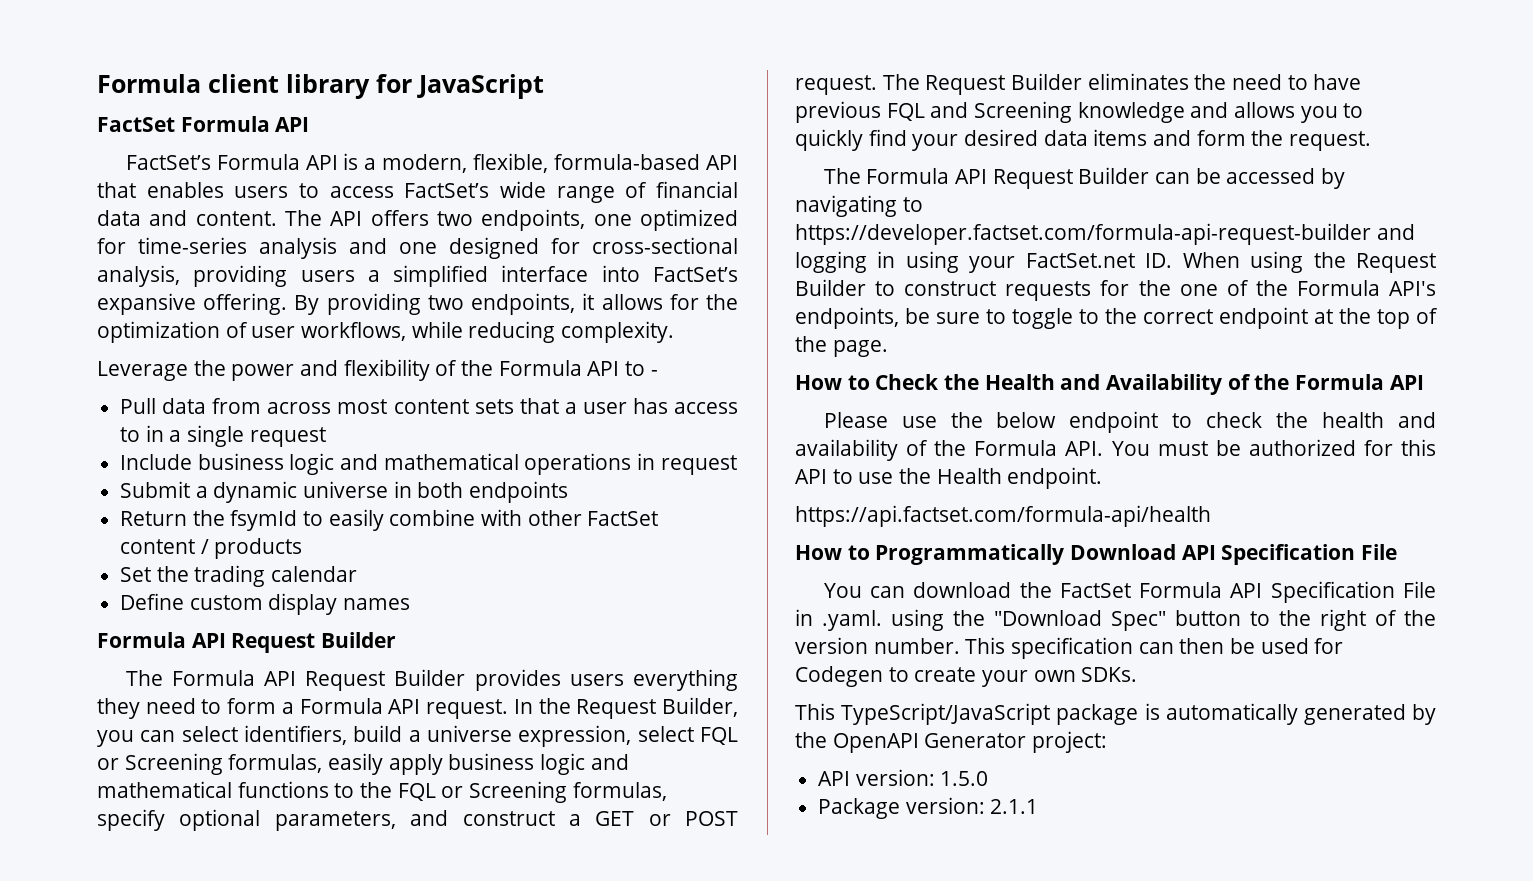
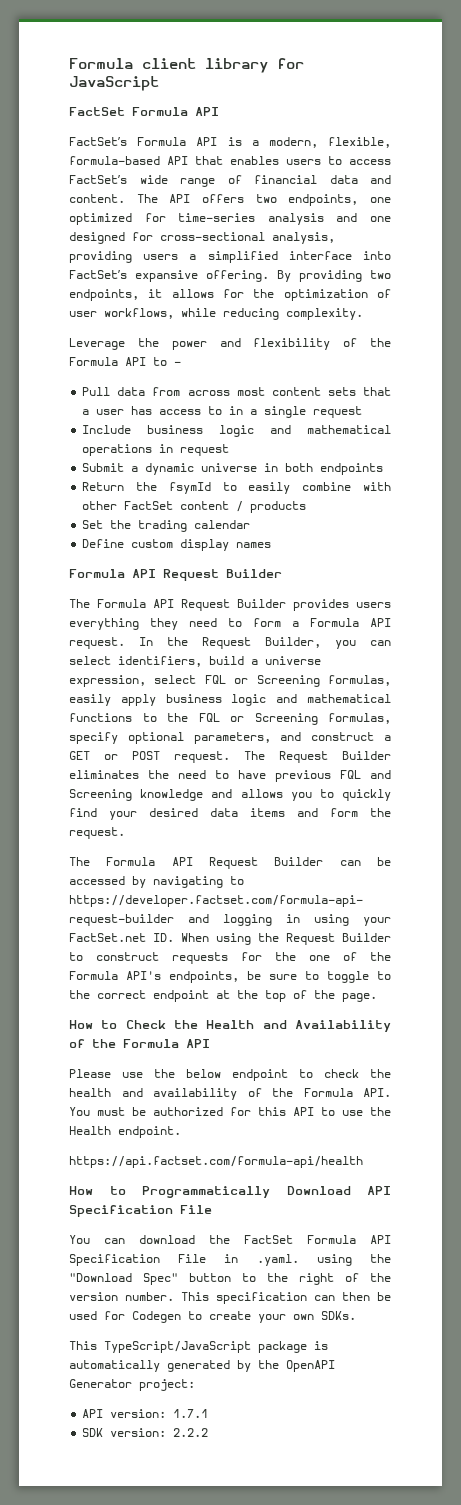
[940,771,989,786] [818,797,1039,819] 1.5.0 // Package version: 2.1.1 -> [173,1409,209,1418] [82,1428,209,1437] 1.7.1 // SDK version: 2.2.2

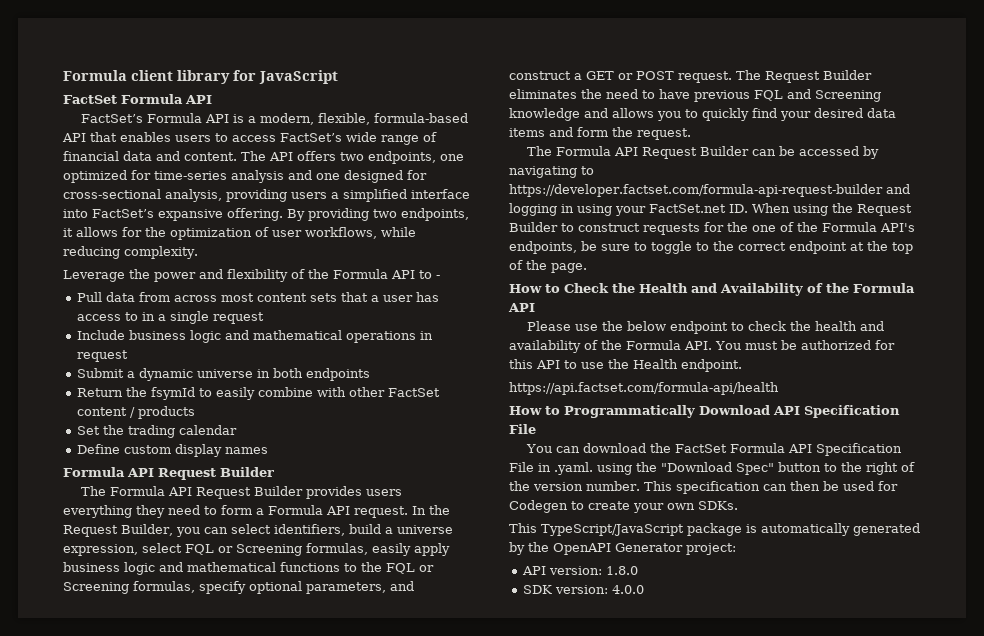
[173,1409,209,1418] 1.7.1 -> [605,566,638,575] 1.8.0
[173,1428,209,1437] 2.2.2 -> [611,585,644,594] 4.0.0

